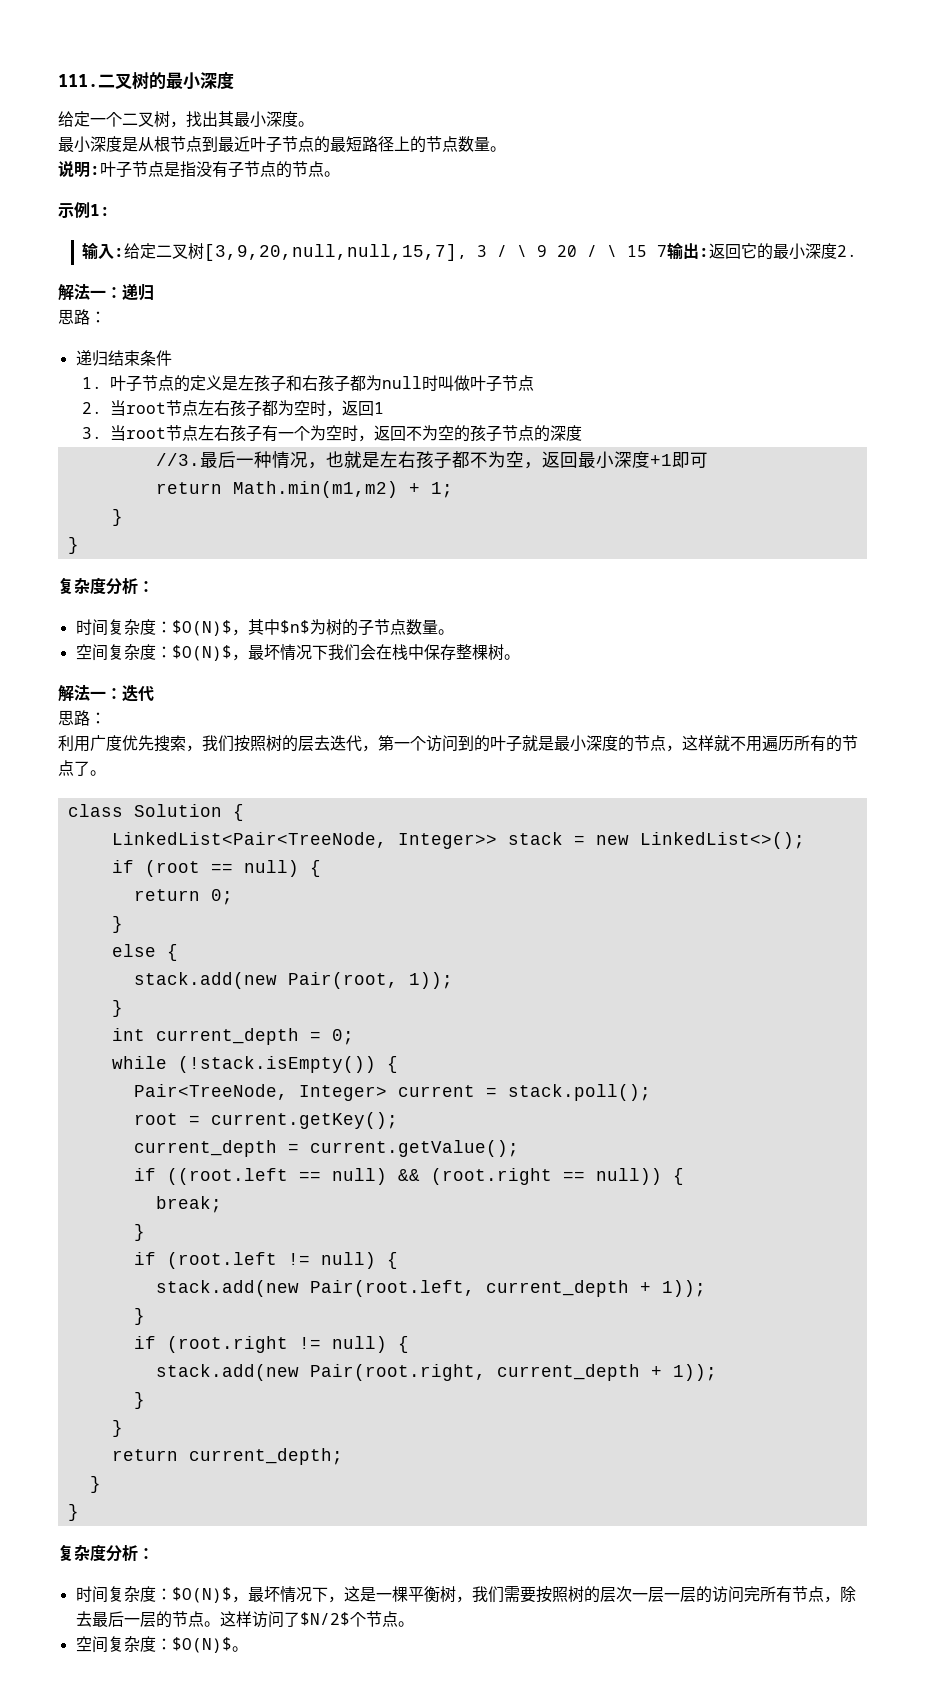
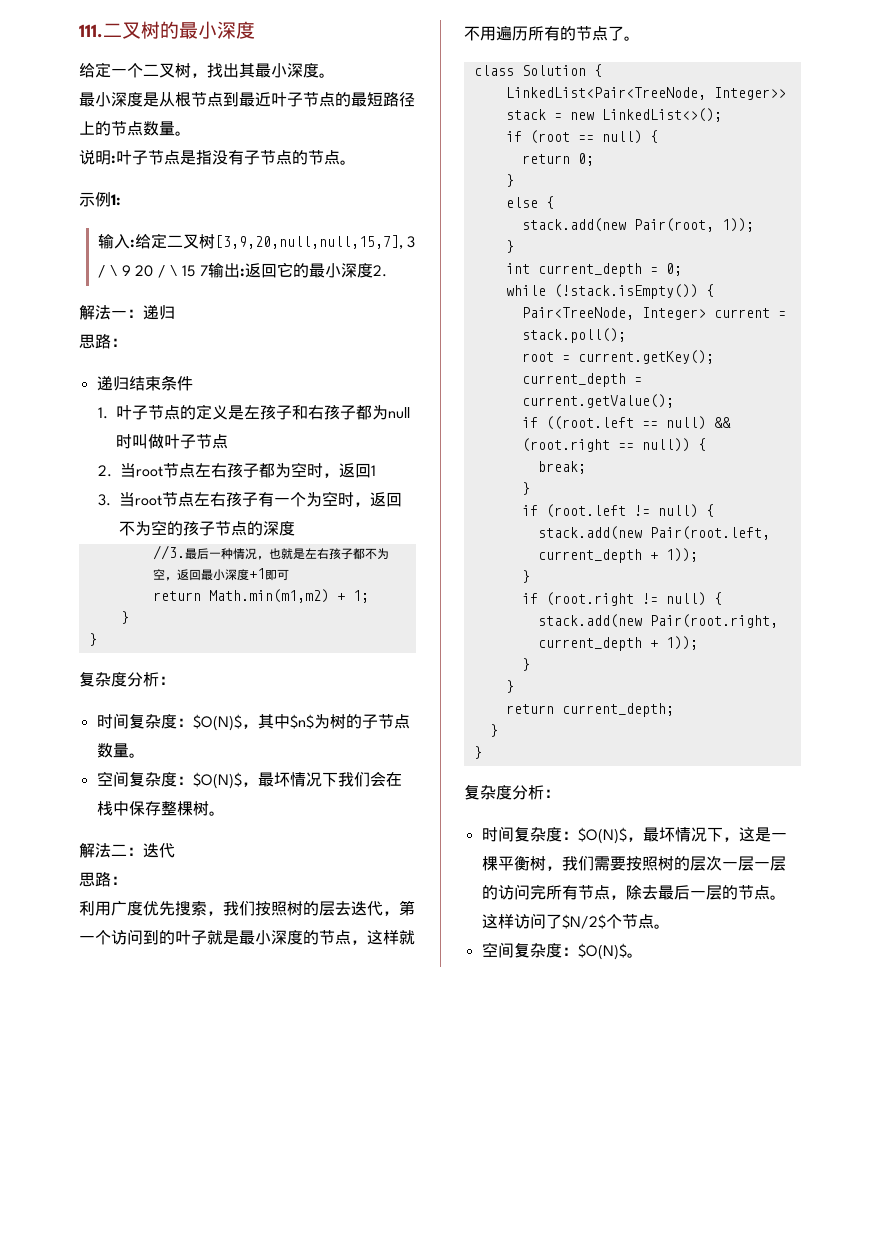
[90,691,106,699] 一 -> [111,844,127,856] 二

